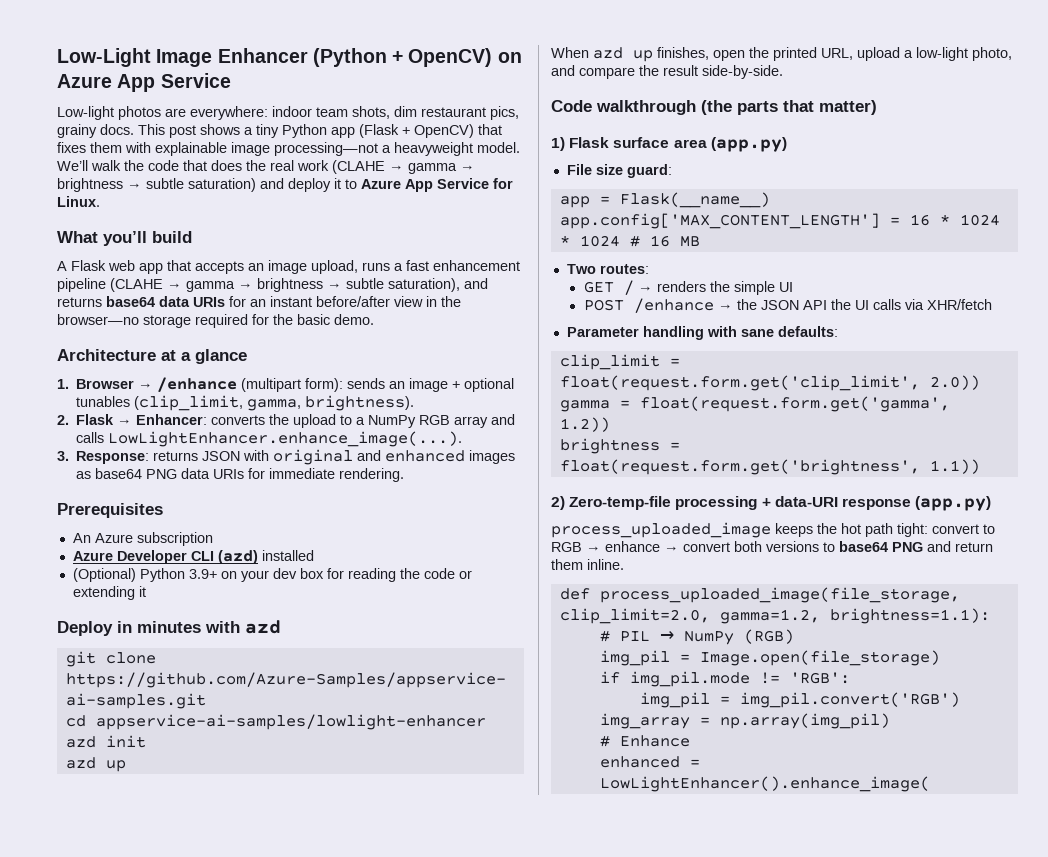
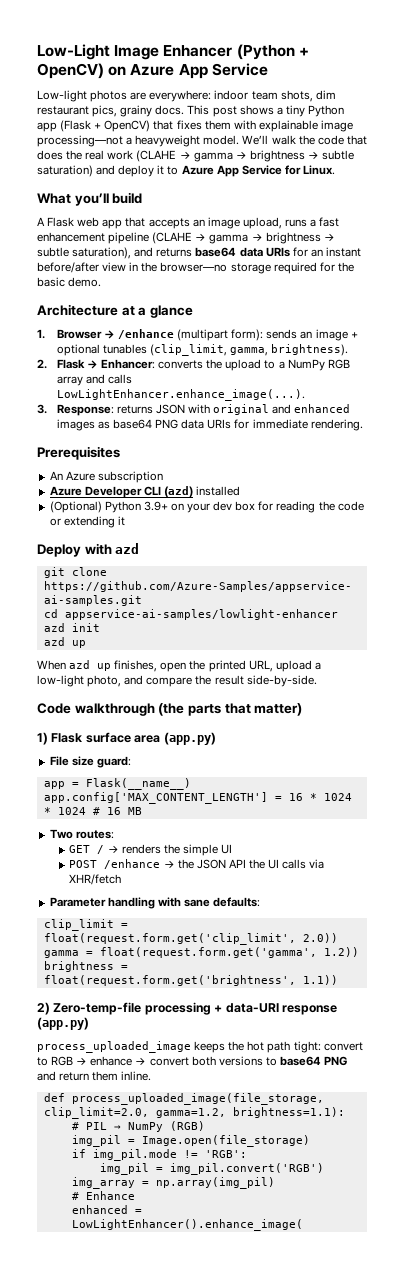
[117,621,201,633] in minutes -> (81, 550) none

